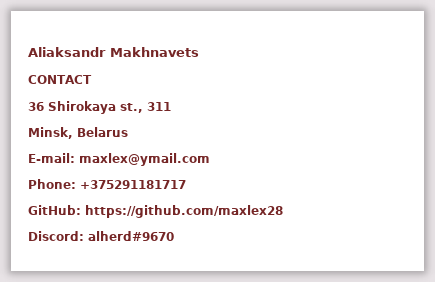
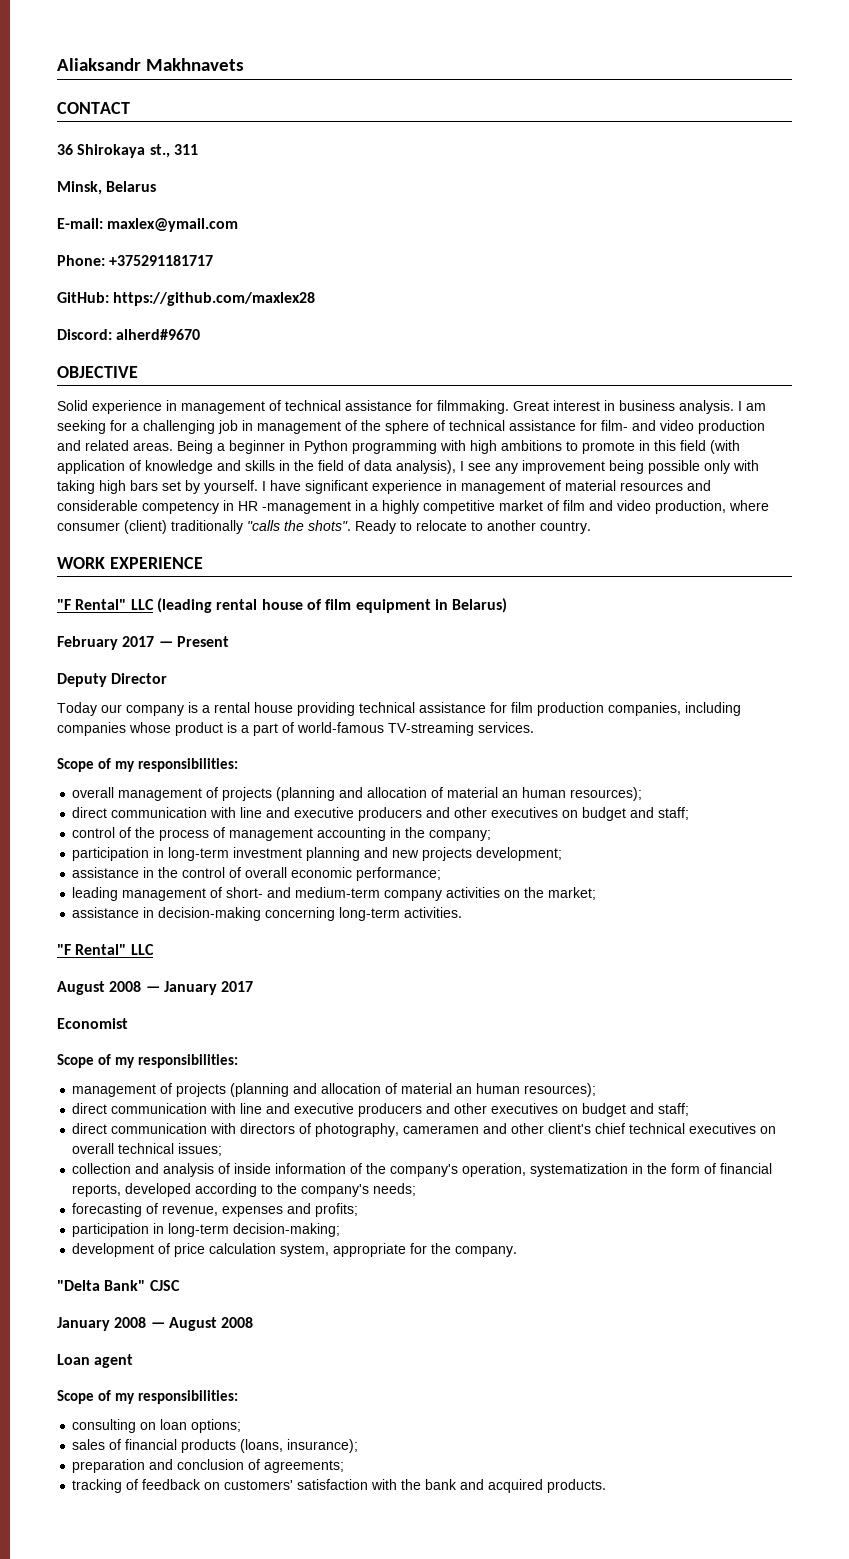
(174, 236) none -> [57,366,138,378] [57,400,766,414] [57,420,765,434] [57,440,740,454] [57,460,759,474] [57,480,711,494] [57,500,769,514] [57,520,591,534] [57,557,203,569] [57,598,508,613] [57,636,229,650] [57,673,168,687] [57,702,741,716] [57,722,534,736] [57,758,239,772] [72,787,643,801] [72,807,690,821] [72,827,492,841] [72,847,563,861] [72,867,442,881] [72,887,597,901] [72,907,463,921] [57,944,154,955] [57,981,254,995] [57,1018,128,1029] [57,1054,239,1068] [72,1083,597,1097] [72,1103,690,1117] [72,1123,777,1137] [72,1143,223,1156] [72,1163,773,1177] [72,1183,417,1197] [72,1203,359,1217] [72,1223,341,1237] [72,1243,518,1257] [57,1280,180,1291] [57,1317,254,1331] [57,1354,134,1368] [57,1390,239,1404] [72,1419,242,1433] [72,1439,359,1453] [72,1459,345,1473] [72,1479,607,1493] // OBJECTIVE // Solid experience in management of technical assistance for filmmaking. Great interest in business analysis. I am seeking for a challenging job in management of the sphere of technical assistance for film- and video production and related areas. Being a beginner in Python programming with high ambitions to promote in this field (with application of knowledge and skills in the field of data analysis), I see any improvement being possible only with taking high bars set by yourself. I have significant experience in management of material resources and considerable competency in HR -management in a highly competitive market of film and video production, where consumer (client) traditionally "calls the shots". Ready to relocate to another country. // WORK EXPERIENCE // "F Rental" LLC (leading rental house of film equipment in Belarus) // February 2017 — Present // Deputy Director // Today our company is a rental house providing technical assistance for film production companies, including companies whose product is a part of world-famous TV-streaming services. // Scope of my responsibilities: // overall management of projects (planning and allocation of material an human resources); // direct communication with line and executive producers and other executives on budget and staff; // control of the process of management accounting in the company; // participation in long-term investment planning and new projects development; // assistance in the control of overall economic performance; // leading management of short- and medium-term company activities on the market; // assistance in decision-making concerning long-term activities. // "F Rental" LLC // August 2008 — January 2017 // Economist // Scope of my responsibilities: // management of projects (planning and allocation of material an human resources); // direct communication with line and executive producers and other executives on budget and staff; // direct communication with directors of photography, cameramen and other client's chief technical executives on overall technical issues; // collection and analysis of inside information of the company's operation, systematization in the form of financial reports, developed according to the company's needs; // forecasting of revenue, expenses and profits; // participation in long-term decision-making; // development of price calculation system, appropriate for the company. // "Delta Bank" CJSC // January 2008 — August 2008 // Loan agent // Scope of my responsibilities: // consulting on loan options; // sales of financial products (loans, insurance); // preparation and conclusion of agreements; // tracking of feedback on customers' satisfaction with the bank and acquired products.

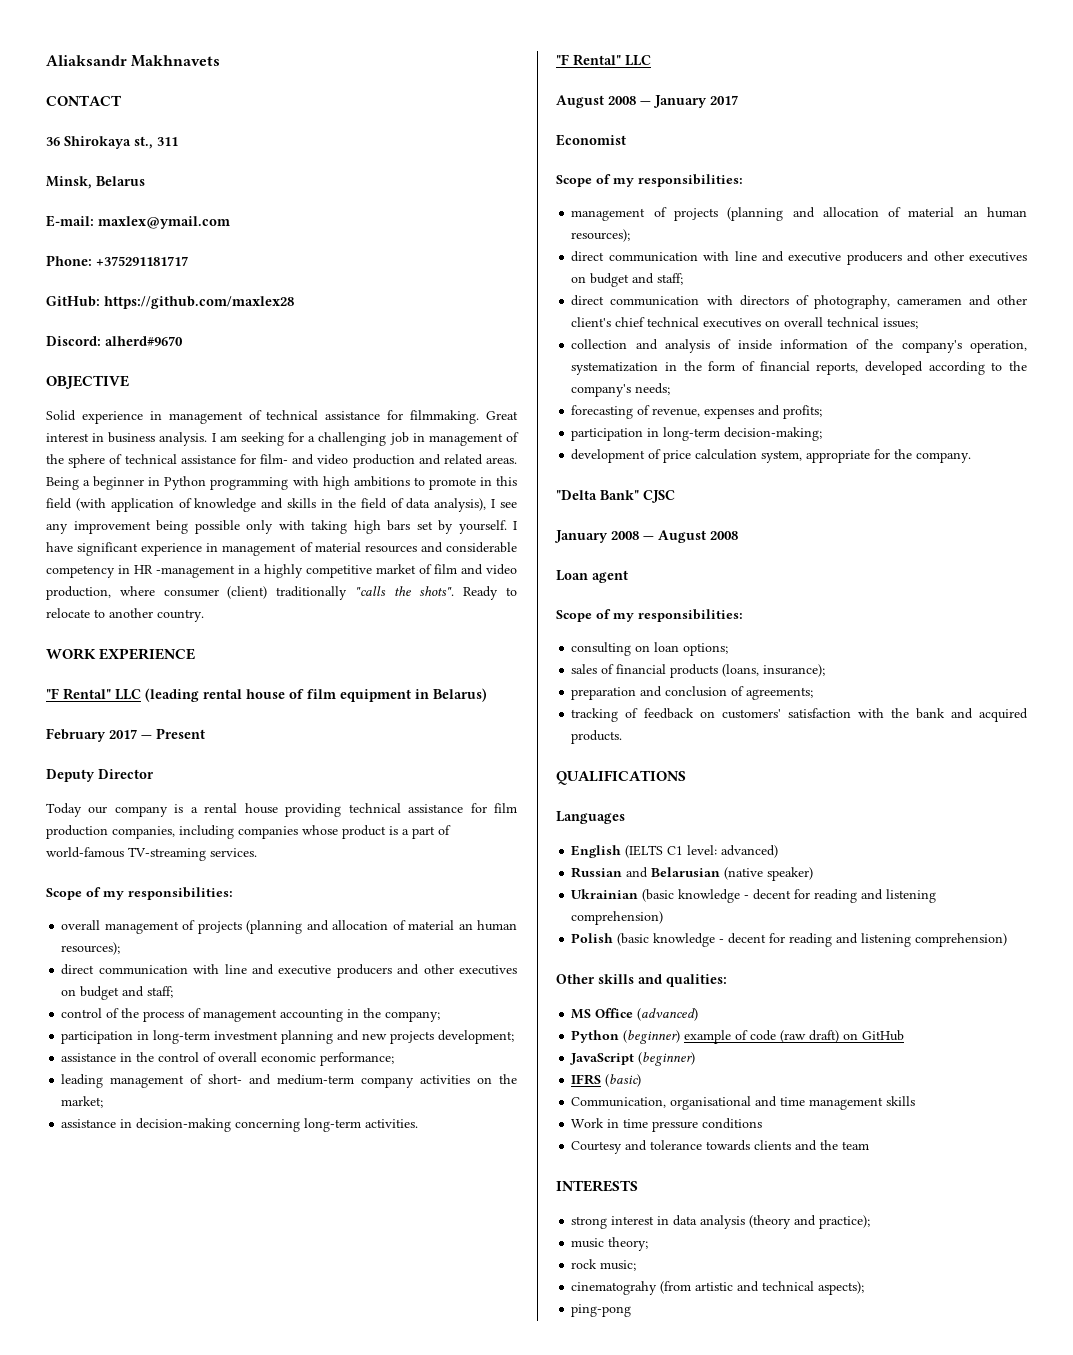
(607, 1486) none -> [556,770,686,785] [556,811,625,824] [571,845,779,858] [571,867,814,881] [571,889,937,903] [571,911,664,925] [571,933,1008,947] [556,974,727,987] [571,1008,699,1021] [571,1030,905,1044] [570,1052,696,1066] [571,1074,642,1087] [571,1096,916,1110] [571,1118,763,1132] [571,1140,870,1154] [556,1180,638,1192] [571,1215,871,1229] [571,1237,649,1251] [571,1259,637,1271] [571,1281,865,1295] [571,1304,632,1317] // QUALIFICATIONS // Languages // English (IELTS C1 level: advanced) // Russian and Belarusian (native speaker) // Ukrainian (basic knowledge - decent for reading and listening comprehension) // Polish (basic knowledge - decent for reading and listening comprehension) // Other skills and qualities: // MS Office (advanced) // Python (beginner) example of code (raw draft) on GitHub // JavaScript (beginner) // IFRS (basic) // Communication, organisational and time management skills // Work in time pressure conditions // Courtesy and tolerance towards clients and the team // INTERESTS // strong interest in data analysis (theory and practice); // music theory; // rock music; // cinematograhy (from artistic and technical aspects); // ping-pong

